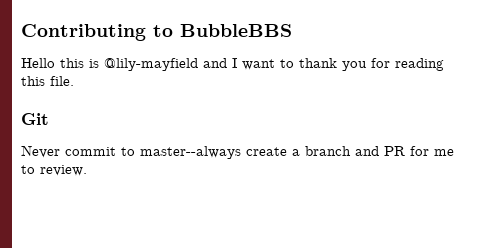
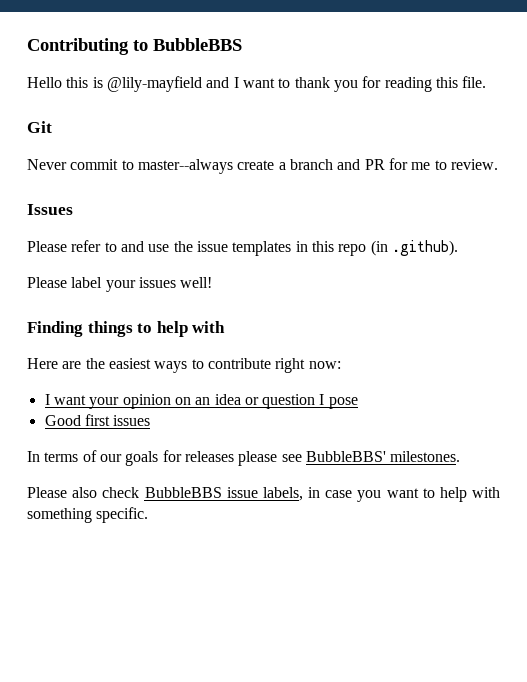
(87, 170) none -> [27,204,73,215] [27,240,458,256] [27,277,213,292] [27,321,226,337] [27,358,341,373] [44,394,358,409] [44,414,151,426] [27,450,461,466] [27,487,501,502] [27,507,149,523] // Issues // Please refer to and use the issue templates in this repo (in .github). // Please label your issues well! // Finding things to help with // Here are the easiest ways to contribute right now: // I want your opinion on an idea or question I pose // Good first issues // In terms of our goals for releases please see BubbleBBS' milestones. // Please also check BubbleBBS issue labels, in case you want to help with something specific.

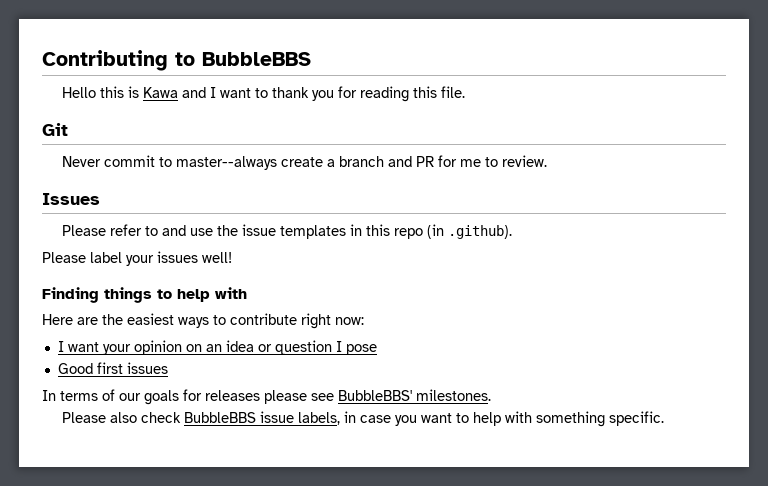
[106,76,202,92] @lily-mayfield -> [142,87,178,98] Kawa

